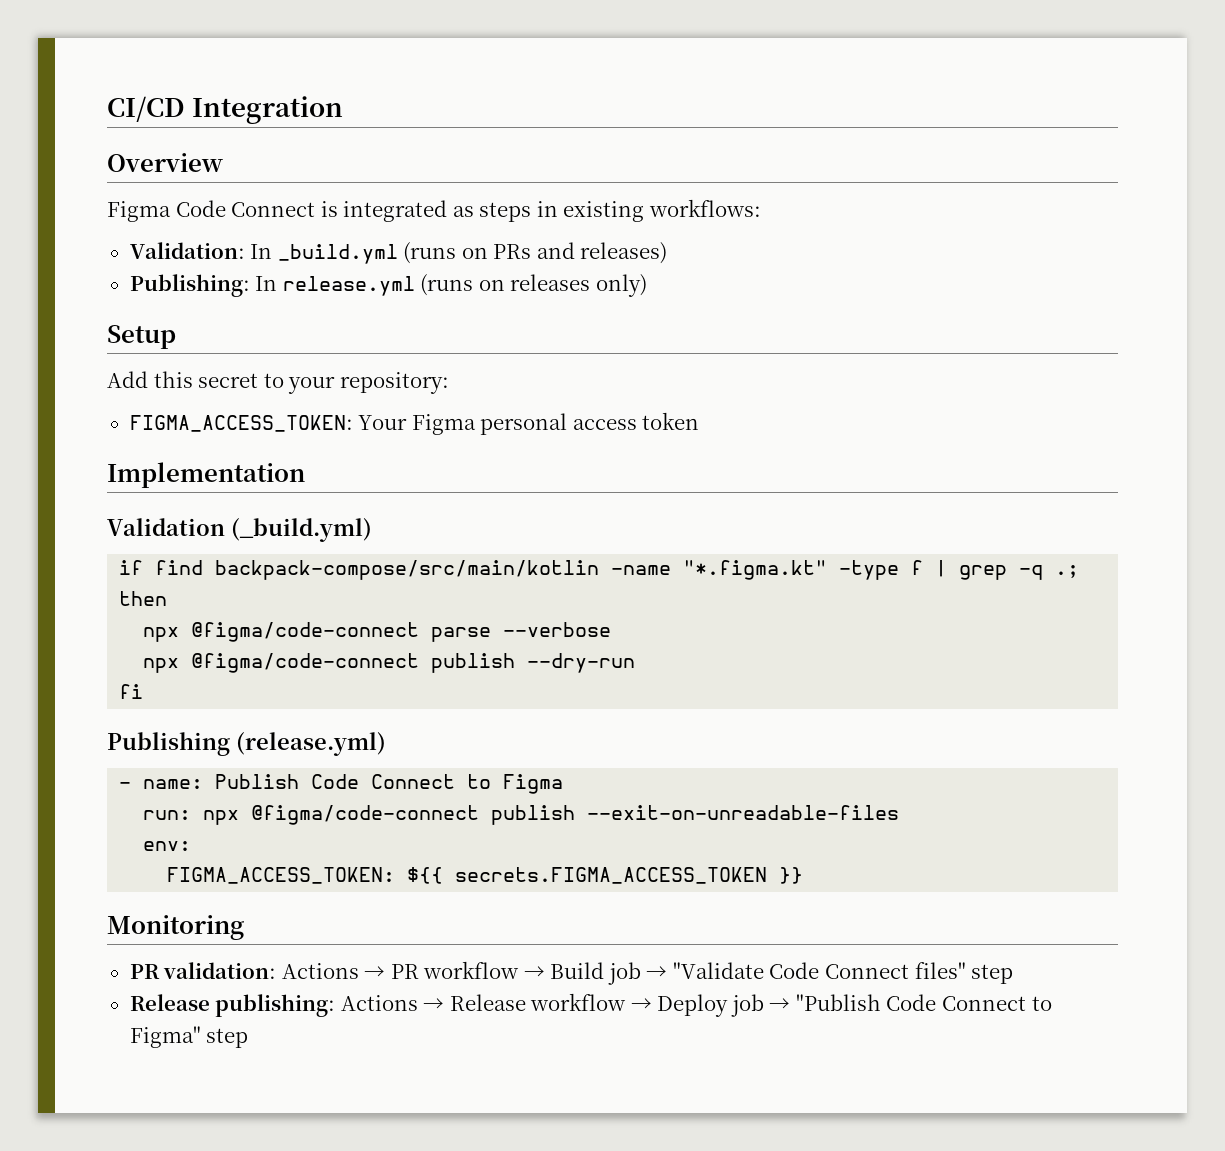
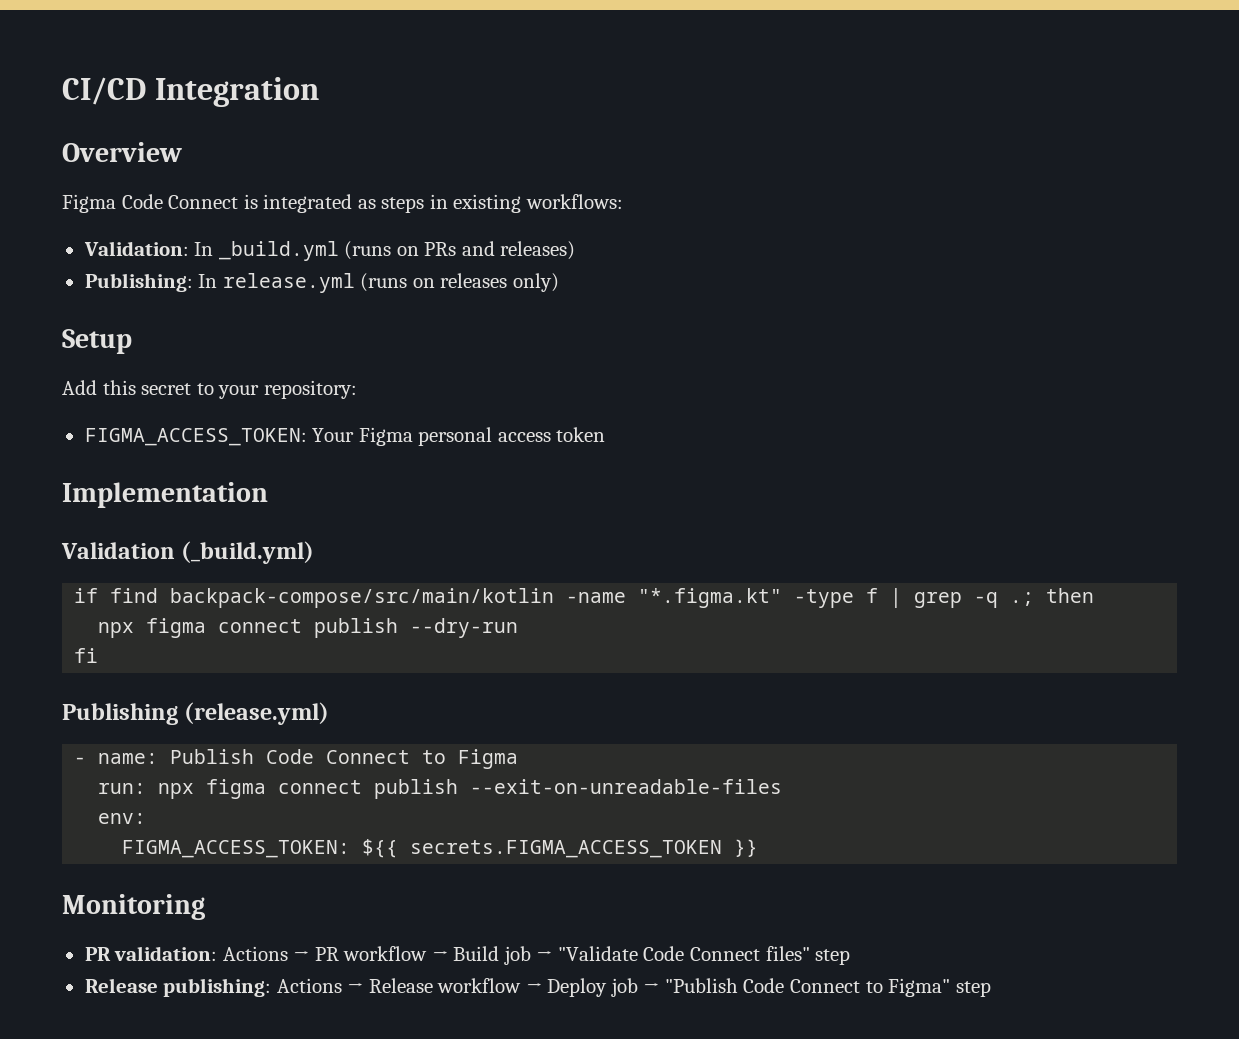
[191,622,612,642] [143,653,420,673] @figma/code-connect parse --verbose // npx @figma/code-connect -> [146,618,303,638] figma connect
[251,805,480,825] @figma/code-connect -> [206,779,363,799] figma connect

